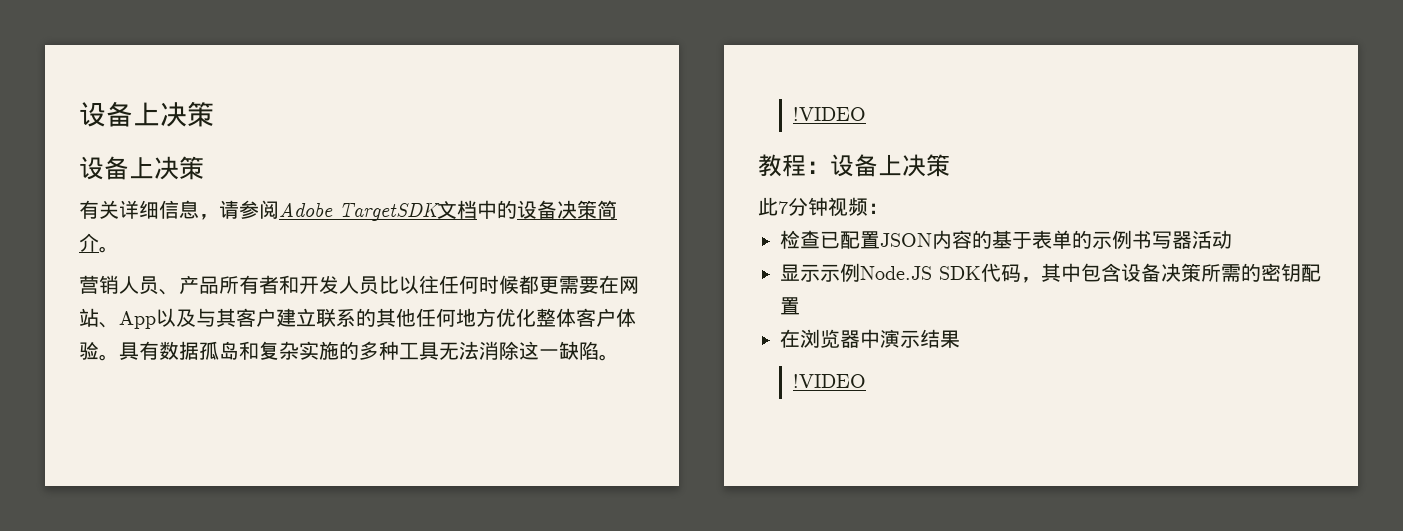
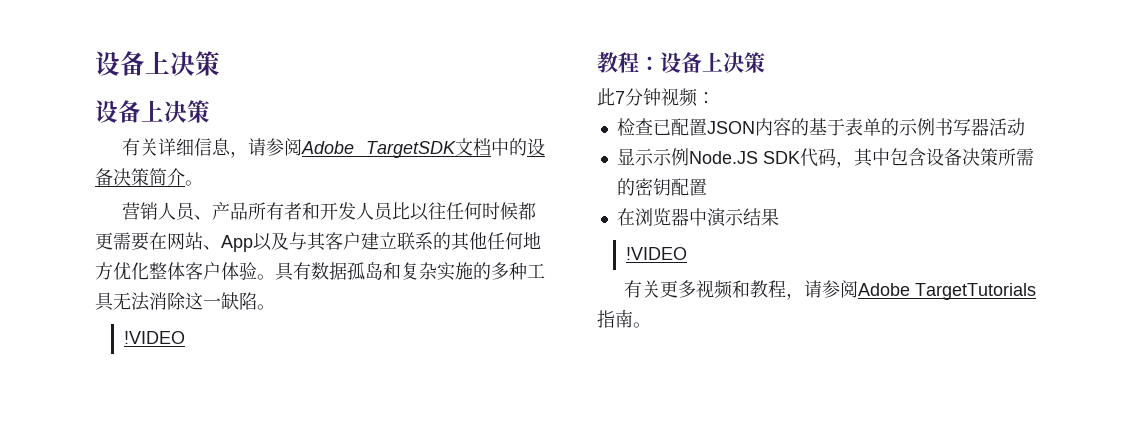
(866, 381) none -> [623,280,1036,300] [597,309,651,328] // 有关更多视频和教程，请参阅Adobe TargetTutorials指南。

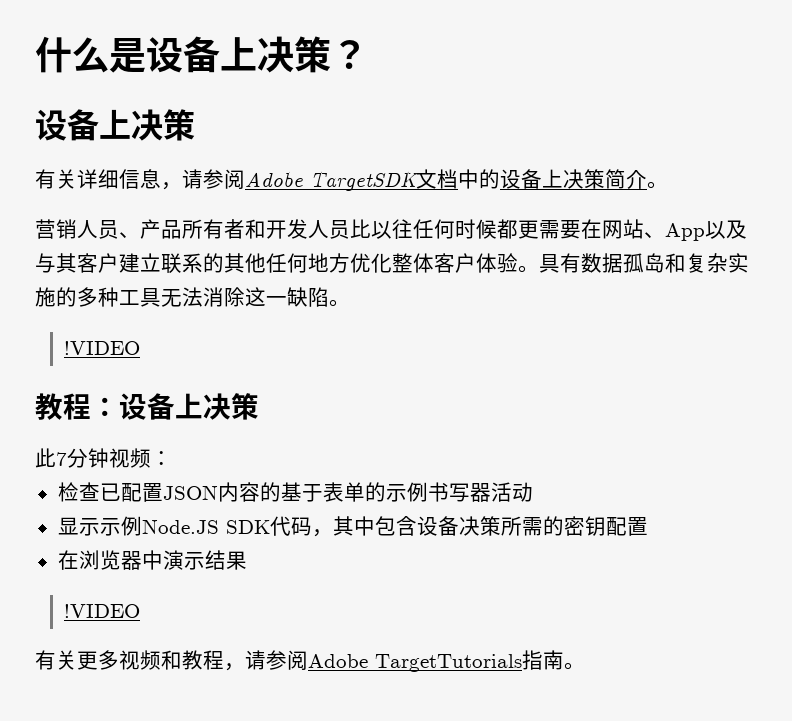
[95,51,220,76] 设备上决策 -> [35,36,368,73] 什么是设备上决策？
(113, 177) none -> [542,169,563,188] 上

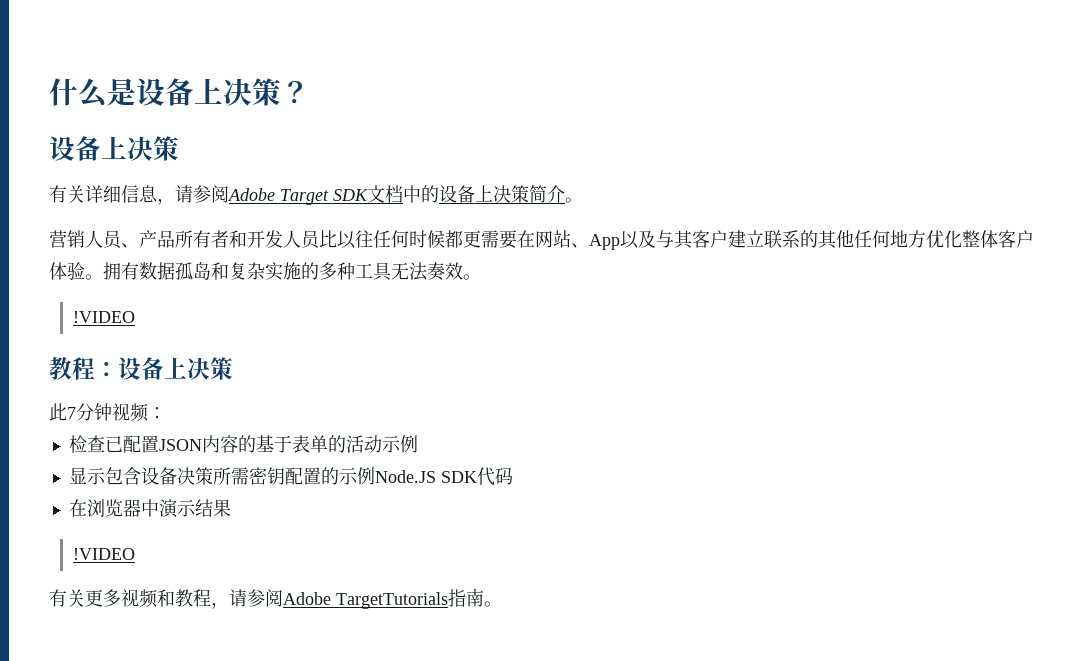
[310,171,419,191] TargetSDK -> [280,189,368,205] Target SDK
[539,254,560,273] 具 -> [103,262,121,280] 拥
[203,287,329,307] 消除这一缺陷 -> [427,262,463,281] 奏效
[385,482,533,502] 示例书写器活动 -> [345,435,418,453] 活动示例
[99,516,375,537] 示例Node.JS SDK代码，其中 -> (106, 476) none
[542,516,564,536] 的 -> (249, 476) none
(648, 526) none -> [320,467,513,486] 的示例Node.JS SDK代码

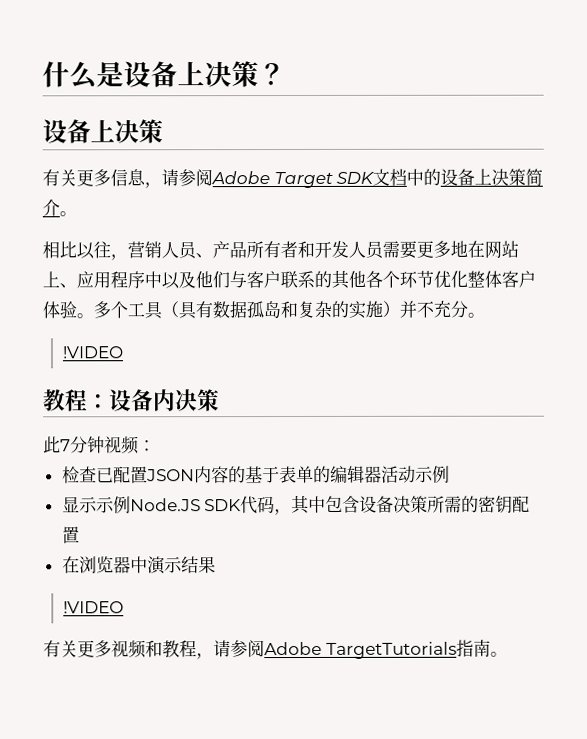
[85,185,121,203] 详细 -> [76,169,111,187] 更多
(583, 200) none -> [42,241,128,261] 相比以往，
[319,230,764,250] 比以往任何时候都更需要在网站、App以及与其客户建立 -> [382,240,519,259] [42,271,281,290] 需要更多地在网站上、应用程序中以及他们与客户
[854,230,926,248] 任何地方 -> [365,270,434,288] 各个环节
[103,262,121,280] 拥 -> [93,301,197,320] 多个工具（具
[265,262,463,281] 实施的多种工具无法奏效 -> [331,299,468,319] 的实施）并不充分
[164,357,187,379] 上 -> [153,389,176,412] 内
(346, 444) none -> [329,465,382,483] 编辑器
(106, 476) none -> [95,494,327,516] 示例Node.JS SDK代码，其中
(249, 476) none -> [461,495,480,513] 的
[320,467,513,486] 的示例Node.JS SDK代码 -> (80, 535) none

